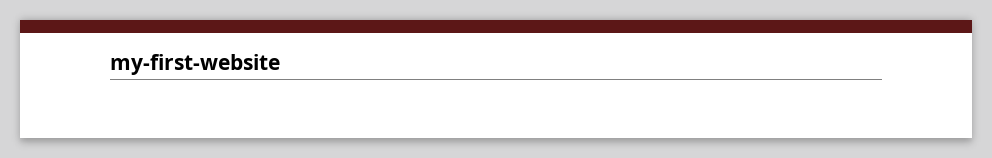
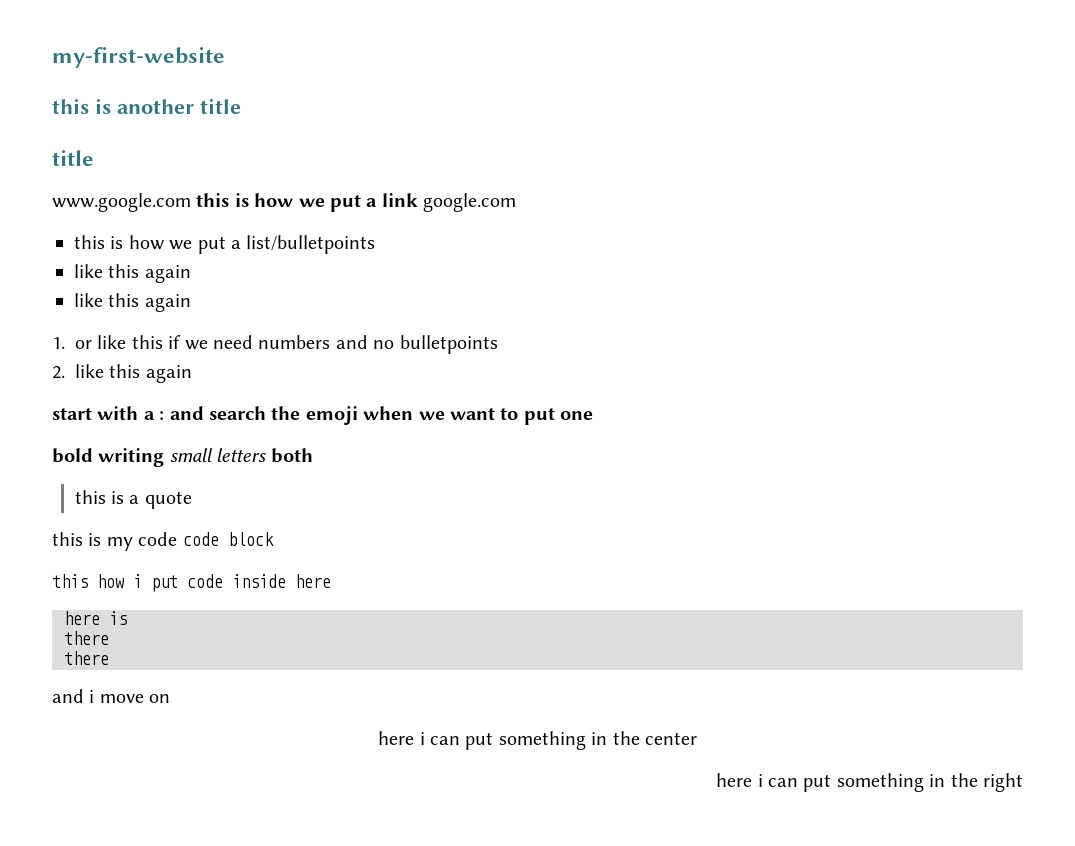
(280, 64) none -> [52,98,241,114] [52,150,94,166] [52,193,517,212] [74,235,376,254] [74,264,191,283] [74,293,191,312] [52,335,498,354] [52,364,192,383] [52,406,594,425] [52,448,313,467] [74,490,192,509] [52,532,274,551] [52,574,331,592] [64,611,127,625] [64,631,109,645] [64,651,109,665] [52,689,171,703] [378,731,697,750] [716,773,1023,792] // this is another title // title // www.google.com this is how we put a link google.com // this is how we put a list/bulletpoints // like this again // like this again // 1. or like this if we need numbers and no bulletpoints // 2. like this again // start with a : and search the emoji when we want to put one // bold writing small letters both // this is a quote // this is my code code block // this how i put code inside here // here is // there // there // and i move on // here i can put something in the center // here i can put something in the right

